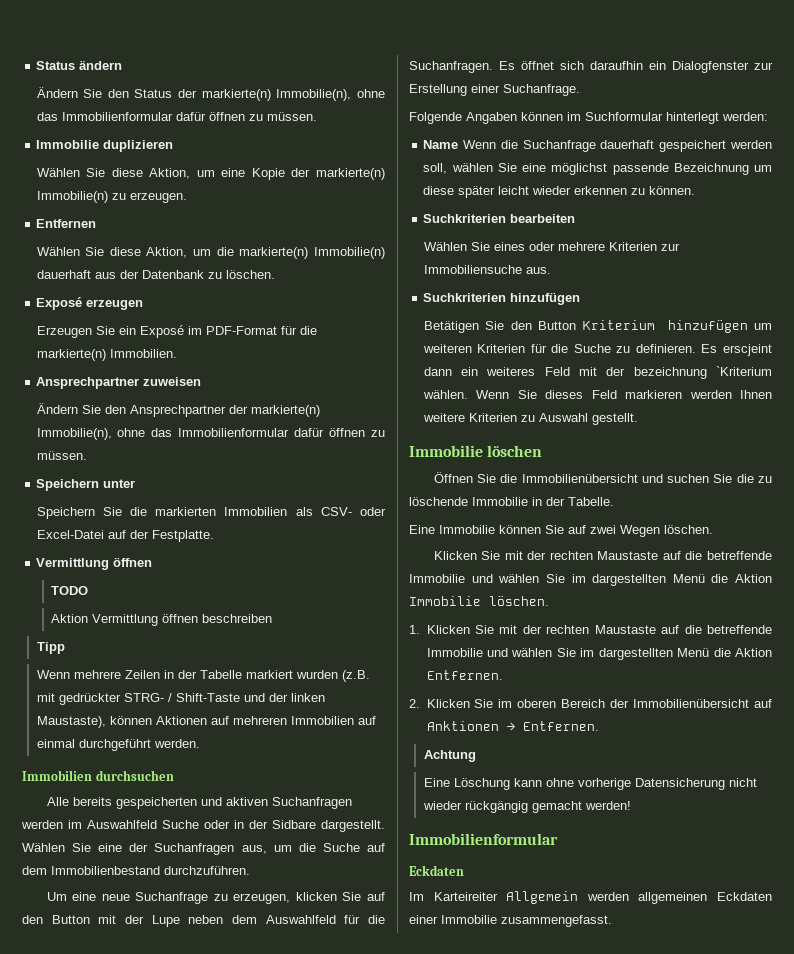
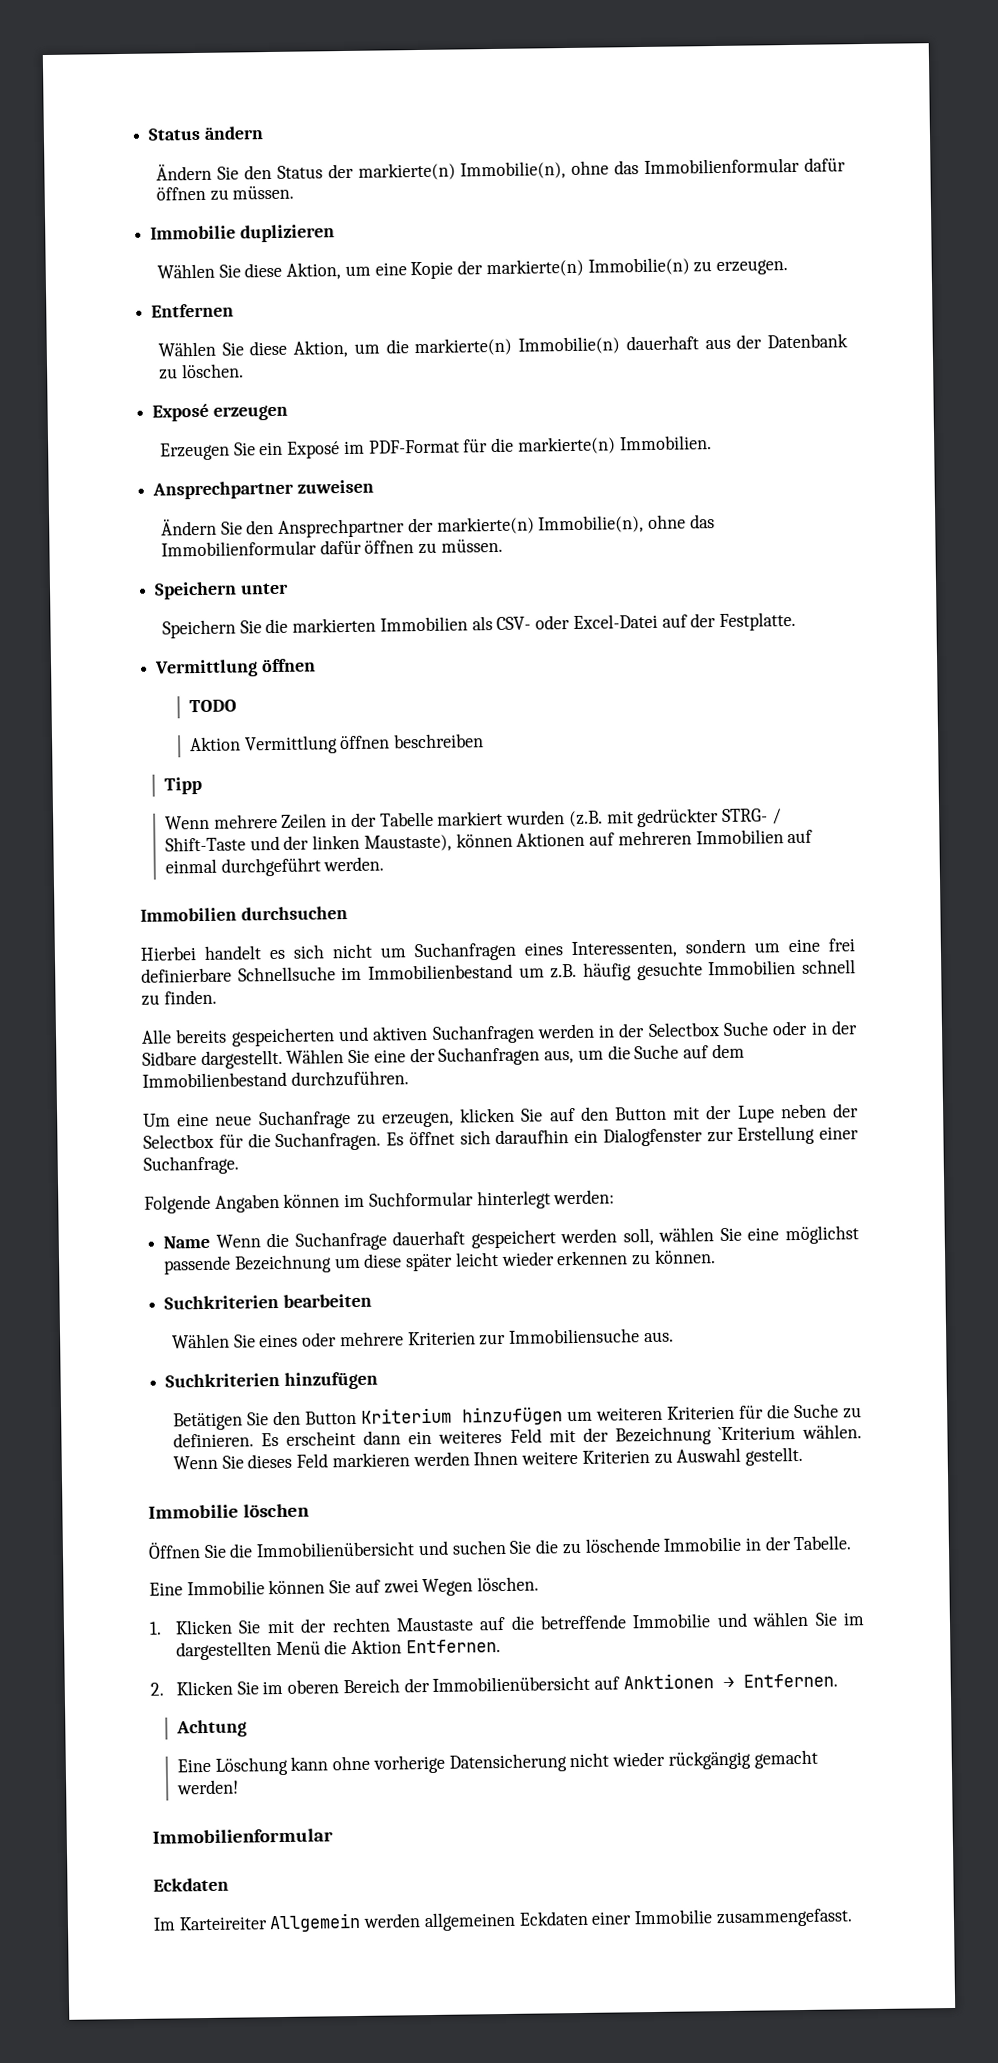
(174, 775) none -> [140,938,855,962] [141,959,856,983] [141,989,217,1006] // Hierbei handelt es sich nicht um Suchanfragen eines Interessenten, sondern um eine frei definierbare Schnellsuche im Immobilienbestand um z.B. häufig gesuchte Immobilien schnell zu finden.
[68,820,157,829] im Auswahlfeld -> [598,1022,720,1038] in der Selectbox
[232,915,336,924] dem Auswahlfeld -> [832,1103,860,1118] [143,1133,214,1149] der Selectbox
[723,344,772,356] erscjeint -> [286,1430,357,1446] erscheint
[633,367,707,379] bezeichnung -> [614,1426,712,1446] Bezeichnung
[433,551,773,560] [409,574,772,586] [409,596,549,606] // Klicken Sie mit der rechten Maustaste auf die betreffende Immobilie und wählen Sie im dargestellten Menü die Aktion Immobilie löschen. -> (540, 1584) none

